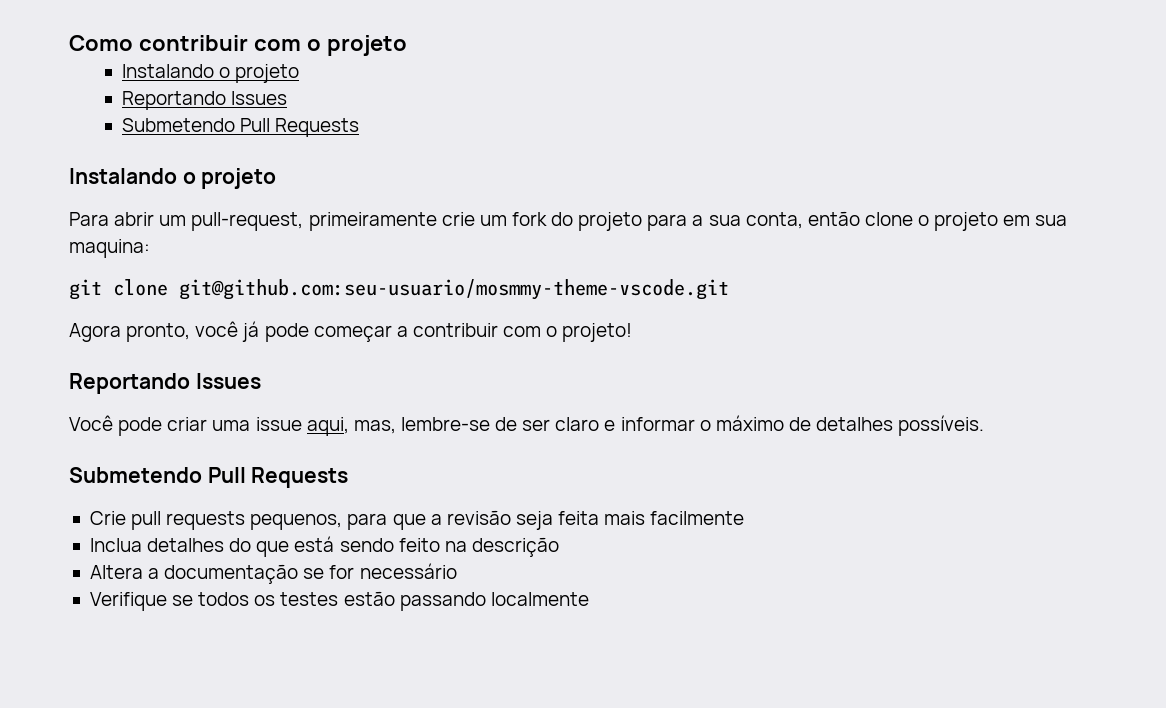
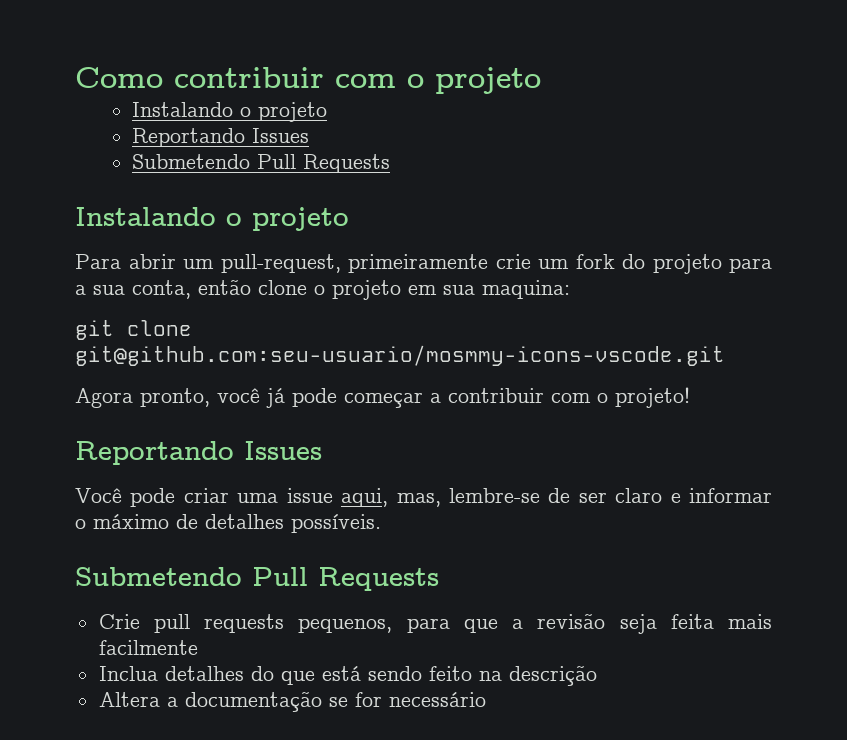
[179,279,729,300] git@github.com:seu-usuario/mosmmy-theme-vscode.git -> [75,345,725,366] git@github.com:seu-usuario/mosmmy-icons-vscode.git
[89,591,589,611] // Verifique se todos os testes estão passando localmente -> (486, 699) none

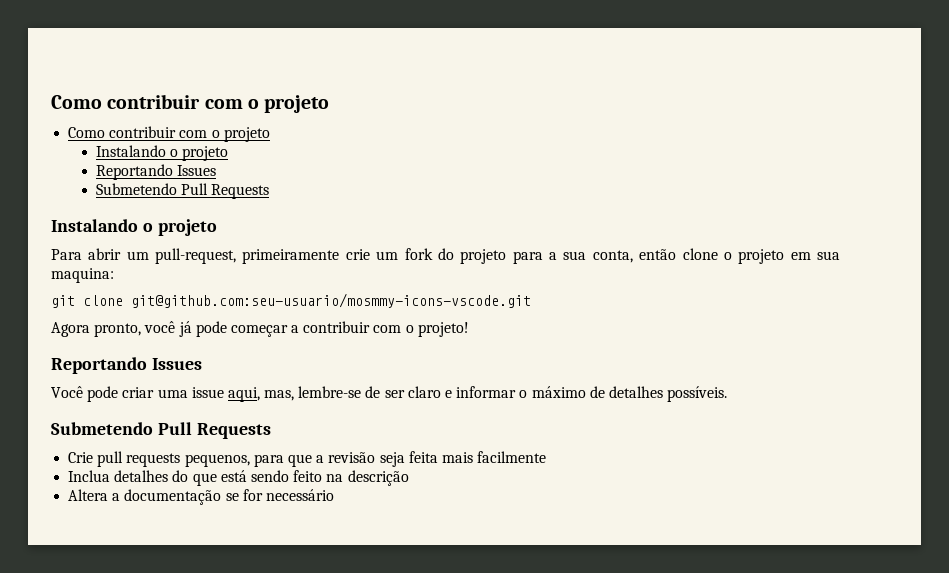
[75,67,541,94] Como contribuir com o projeto -> [51,94,330,113] [68,126,270,142] Como contribuir com o projeto // Como contribuir com o projeto

